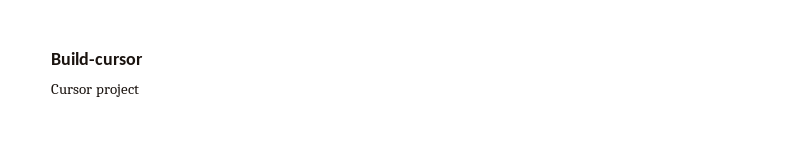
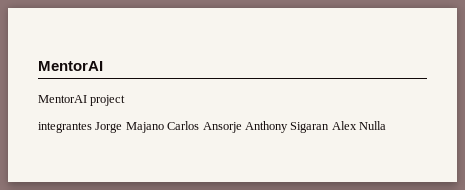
[51,52,143,65] [51,84,92,94] Build-cursor // Cursor -> [38,61,103,71] [38,95,87,103] MentorAI // MentorAI
(139, 90) none -> [38,121,386,133] // integrantes Jorge Majano Carlos Ansorje Anthony Sigaran Alex Nulla

